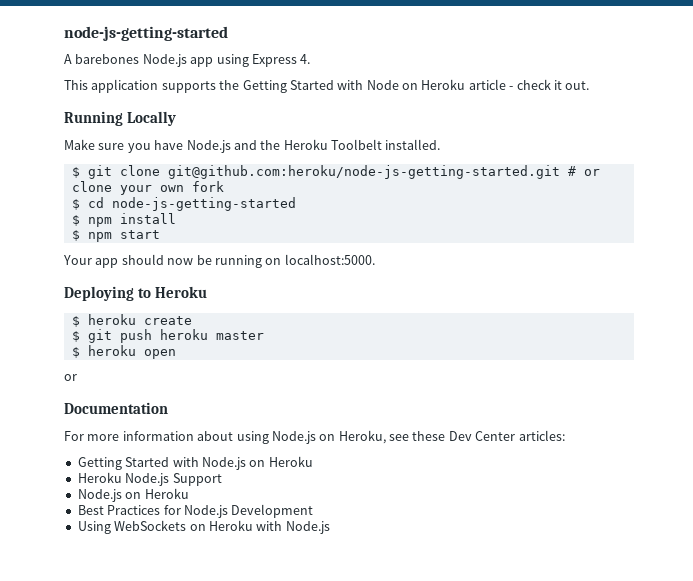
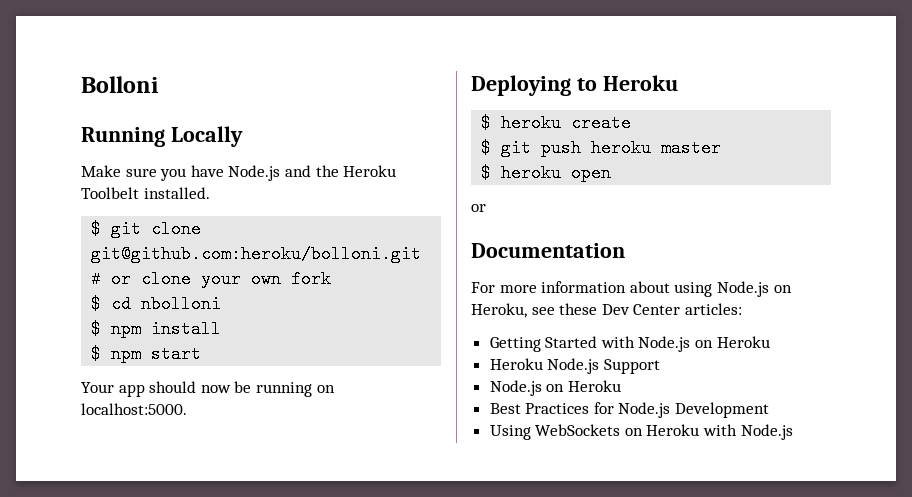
[64,26,228,41] [64,54,311,67] [64,79,590,93] node-js-getting-started // A barebones Node.js app using Express 4. // This application supports the Getting Started with Node on Heroku article - check it out. -> [81,76,159,93] Bolloni
[167,165,560,179] git@github.com:heroku/node-js-getting-started.git -> [91,245,422,263] git@github.com:heroku/bolloni.git
[111,197,296,211] node-js-getting-started -> [141,295,222,313] nbolloni

